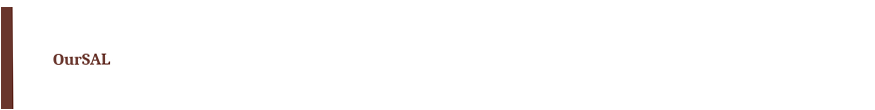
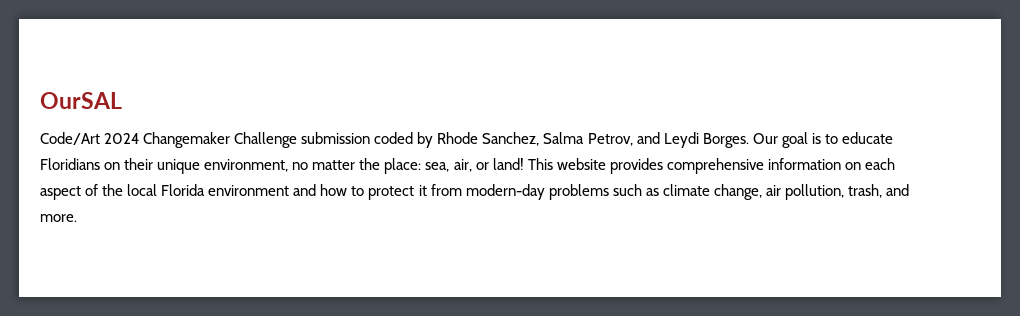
(112, 59) none -> [40,132,893,148] [40,158,895,174] [40,184,910,200] [40,214,77,222] // Code/Art 2024 Changemaker Challenge submission coded by Rhode Sanchez, Salma Petrov, and Leydi Borges. Our goal is to educate Floridians on their unique environment, no matter the place: sea, air, or land! This website provides comprehensive information on each aspect of the local Florida environment and how to protect it from modern-day problems such as climate change, air pollution, trash, and more.

